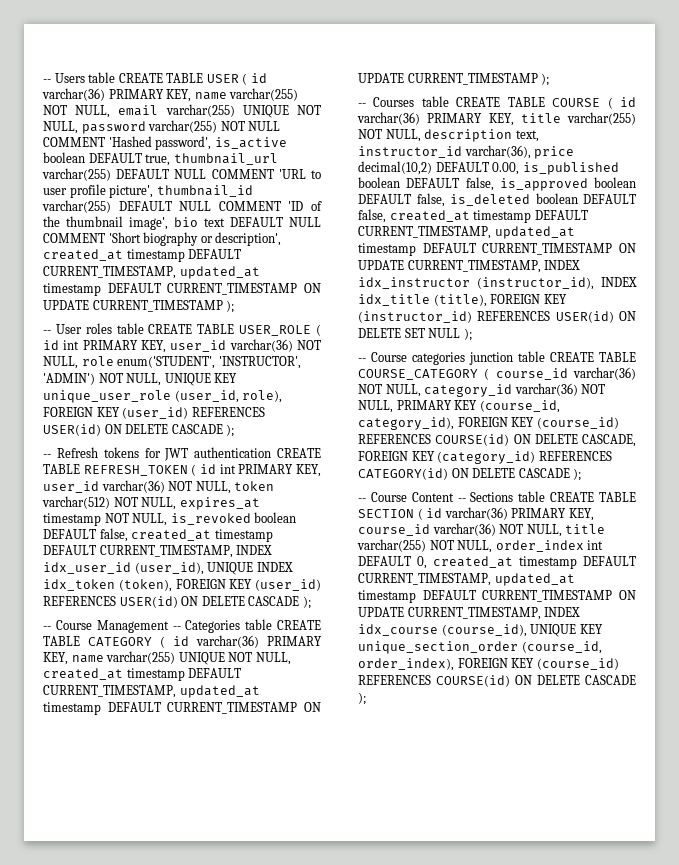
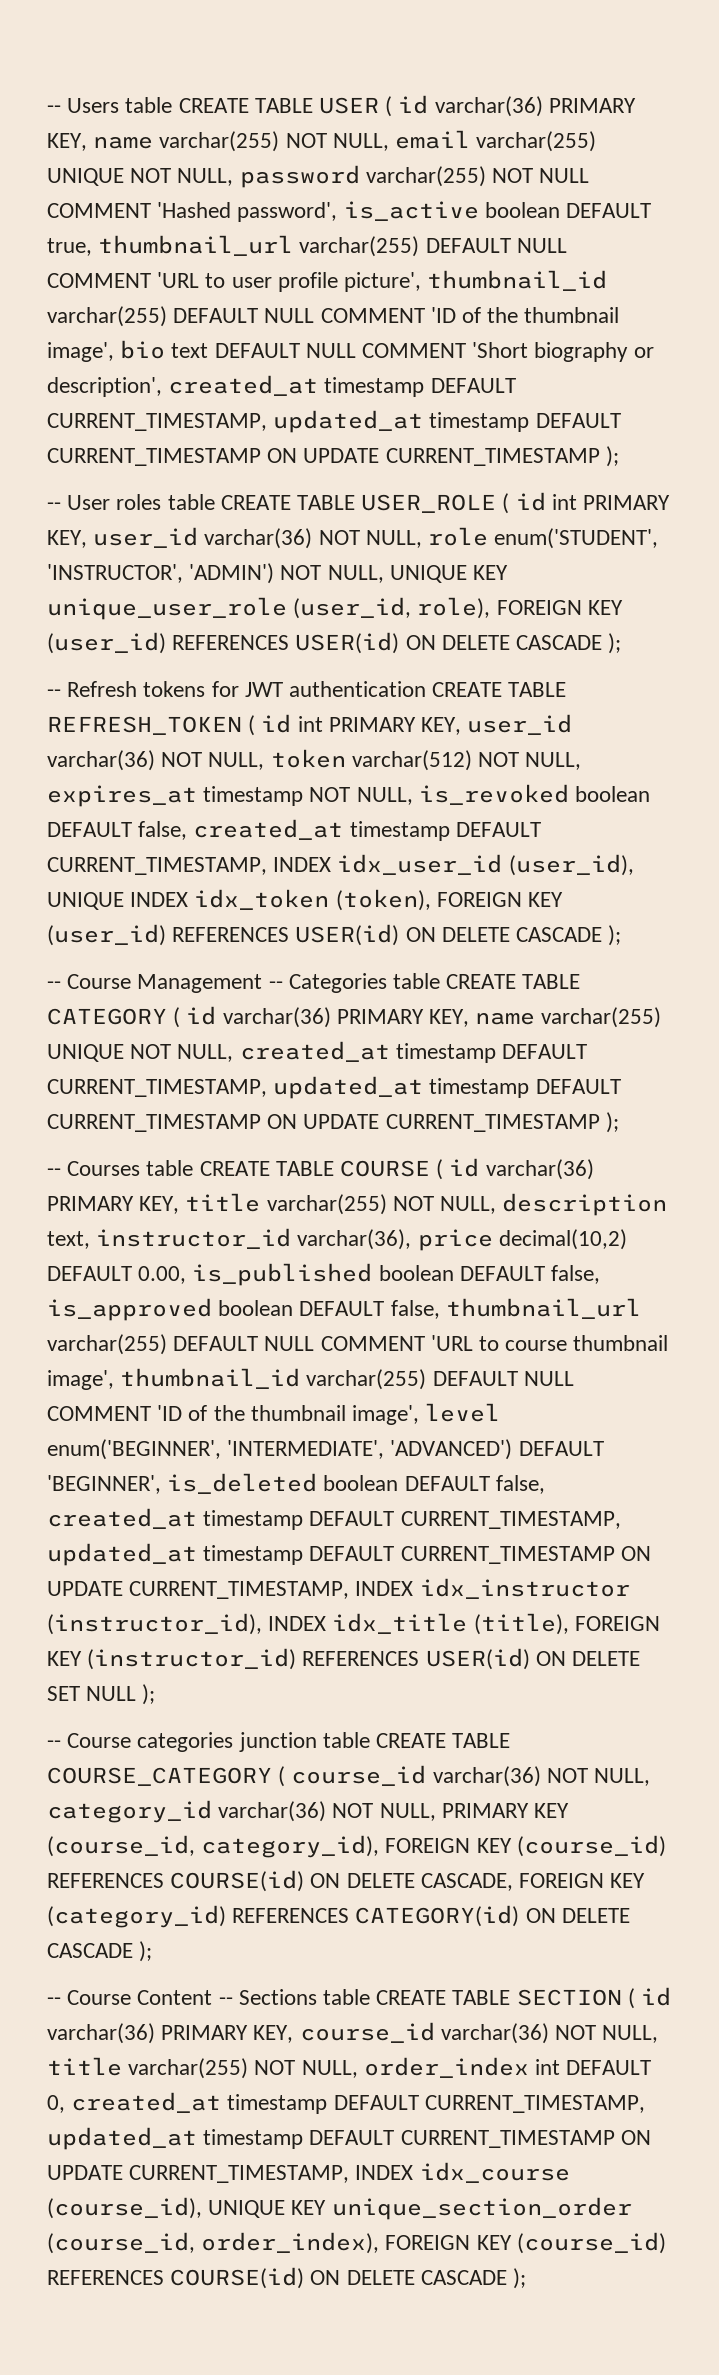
(445, 200) none -> [445,1298,641,1319] [47,1334,669,1355] [47,1368,574,1390] [47,1403,501,1425] [47,1439,604,1460] [47,1475,161,1494] thumbnail_url varchar(255) DEFAULT NULL COMMENT 'URL to course thumbnail image', thumbnail_id varchar(255) DEFAULT NULL COMMENT 'ID of the thumbnail image', level enum('BEGINNER', 'INTERMEDIATE', 'ADVANCED') DEFAULT 'BEGINNER',

